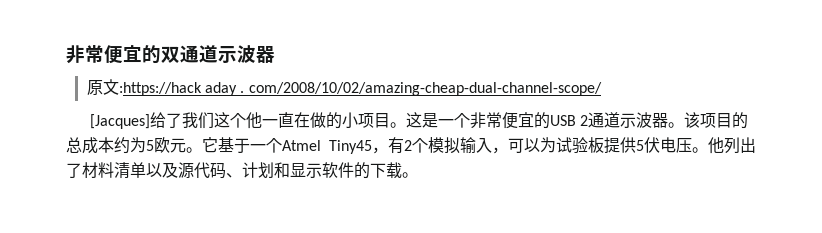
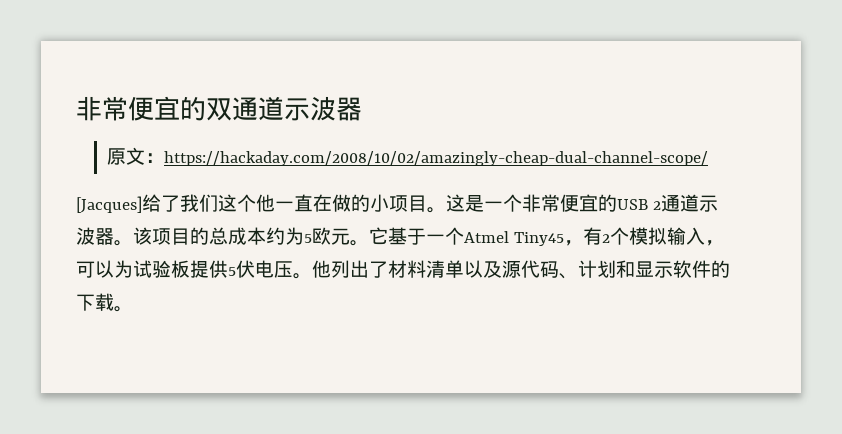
[118,82,602,96] :https://hack aday . com/2008/10/02/amazing-cheap-dual-channel-scope/ -> [144,151,708,166] ：https://hackaday.com/2008/10/02/amazingly-cheap-dual-channel-scope/

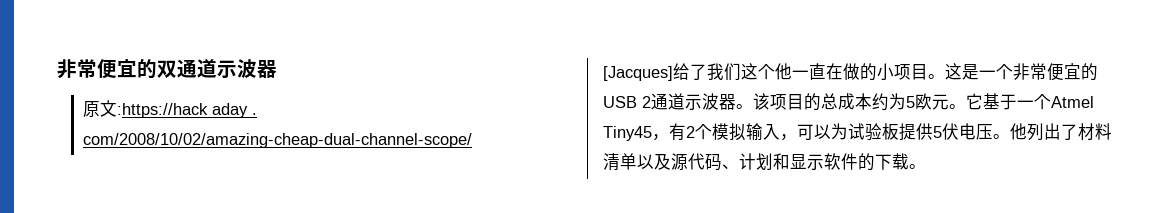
[144,151,708,166] ：https://hackaday.com/2008/10/02/amazingly-cheap-dual-channel-scope/ -> [116,103,257,118] [82,133,472,148] :https://hack aday . com/2008/10/02/amazing-cheap-dual-channel-scope/

